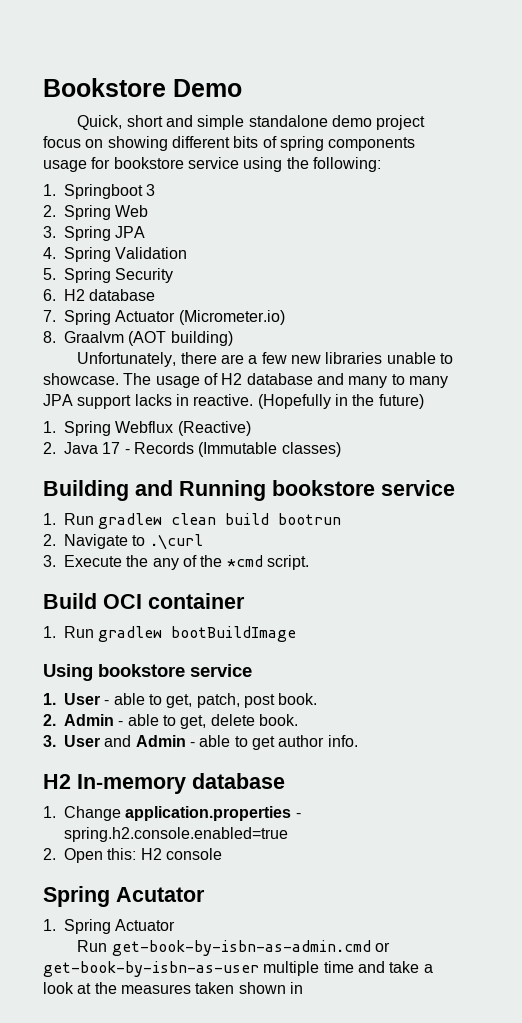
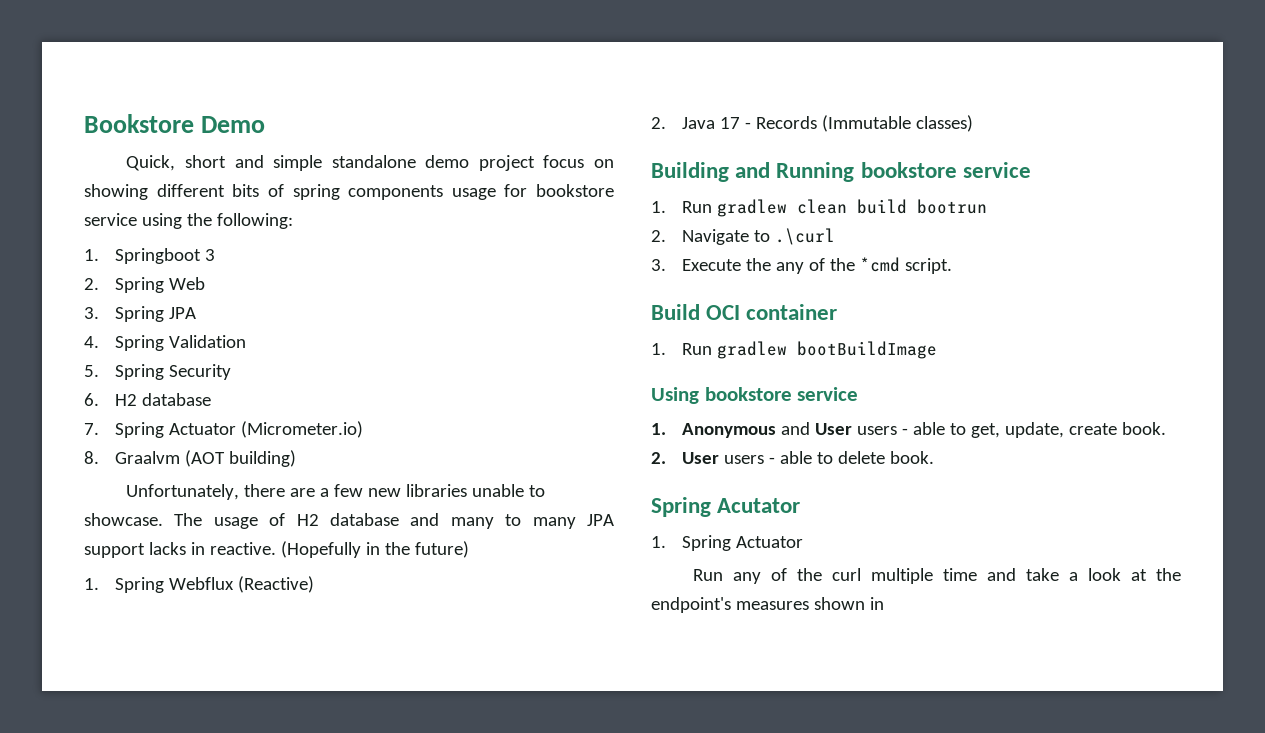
[64,693,318,708] [43,714,298,729] [43,735,358,750] [43,773,285,794] [43,806,301,821] [64,827,288,842] [43,848,222,863] User - able to get, patch, post book. // 2. Admin - able to get, delete book. // 3. User and Admin - able to get author info. // H2 In-memory database // 1. Change application.properties - spring.h2.console.enabled=true // 2. Open this: H2 console -> [682,422,1167,438] [651,451,935,464] Anonymous and User users - able to get, update, create book. // 2. User users - able to delete book.
[111,940,390,956] [43,961,259,977] get-book-by-isbn-as-admin.cmd or get-book-by-isbn-as-user -> [733,568,862,584] any of the curl
[120,982,235,994] measures taken -> [651,597,809,613] endpoint's measures

